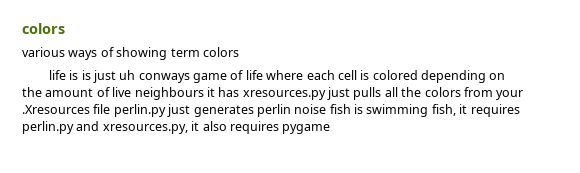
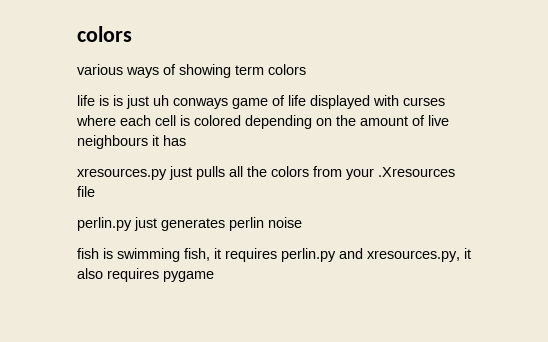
(263, 75) none -> [310,95,445,109] displayed with curses
(240, 92) none -> (186, 140) //
(111, 109) none -> (95, 191) //
(327, 109) none -> (302, 222) //

